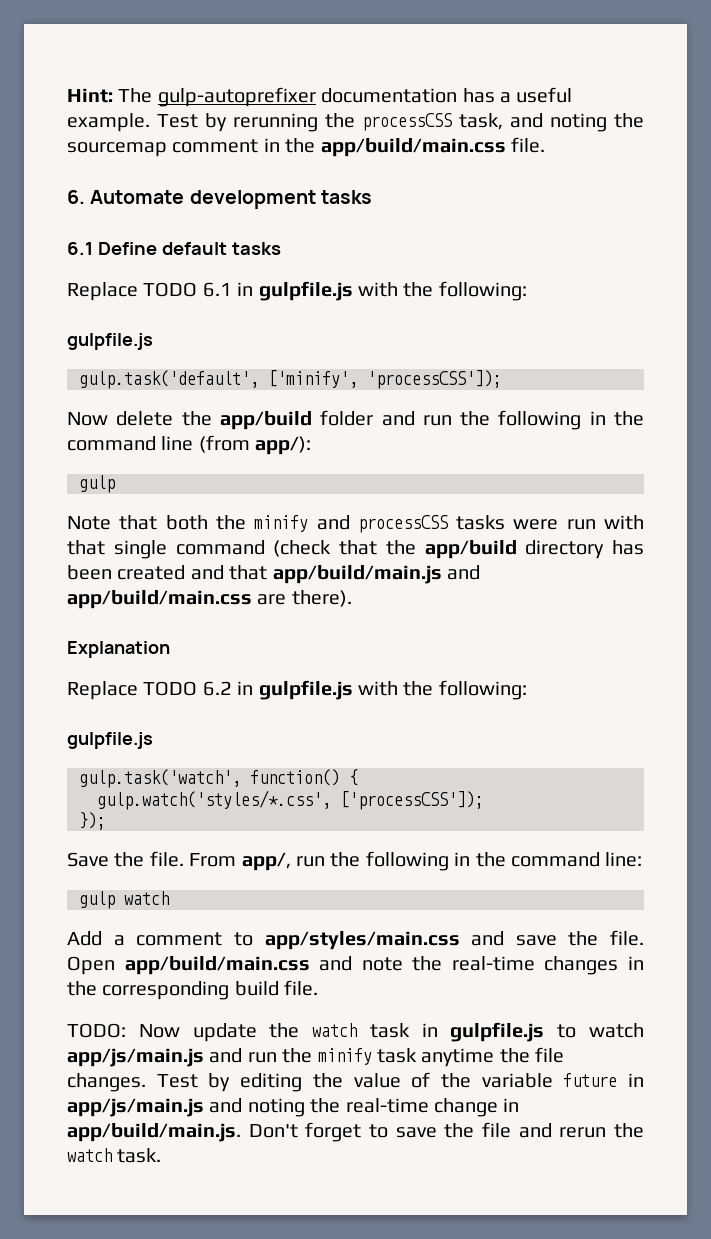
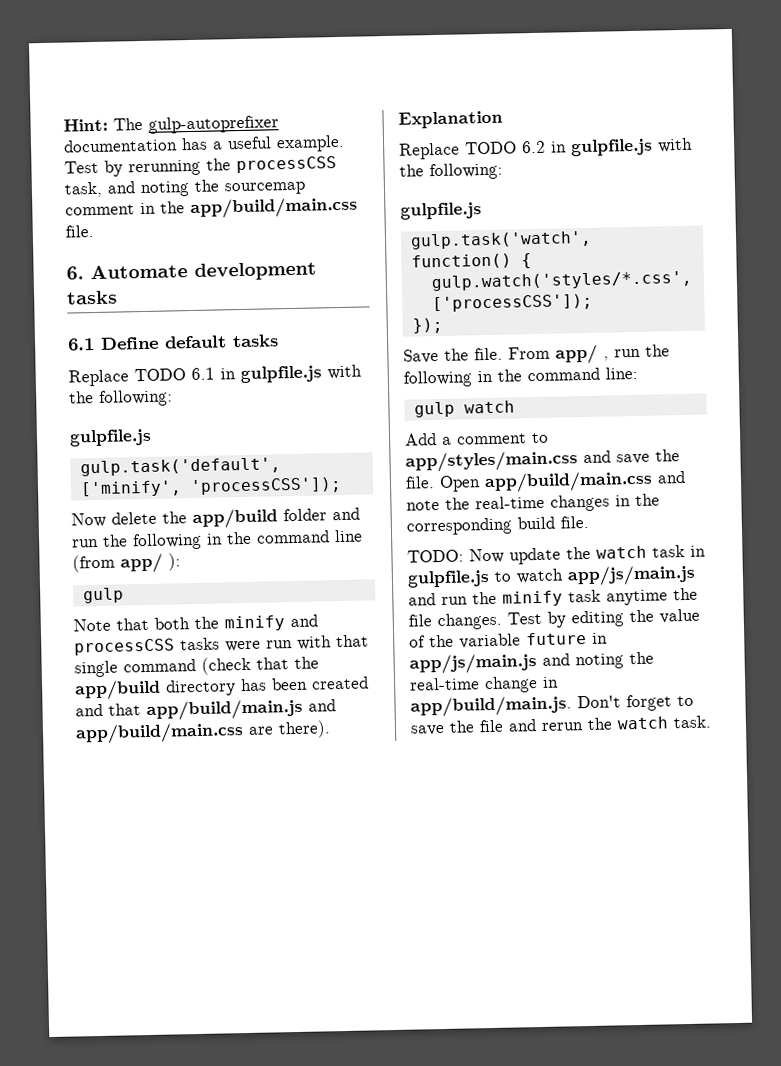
[255,436,312,455] app/): -> [120,553,181,574] app/ ):
[241,852,291,871] app/, -> [555,344,609,365] app/ ,

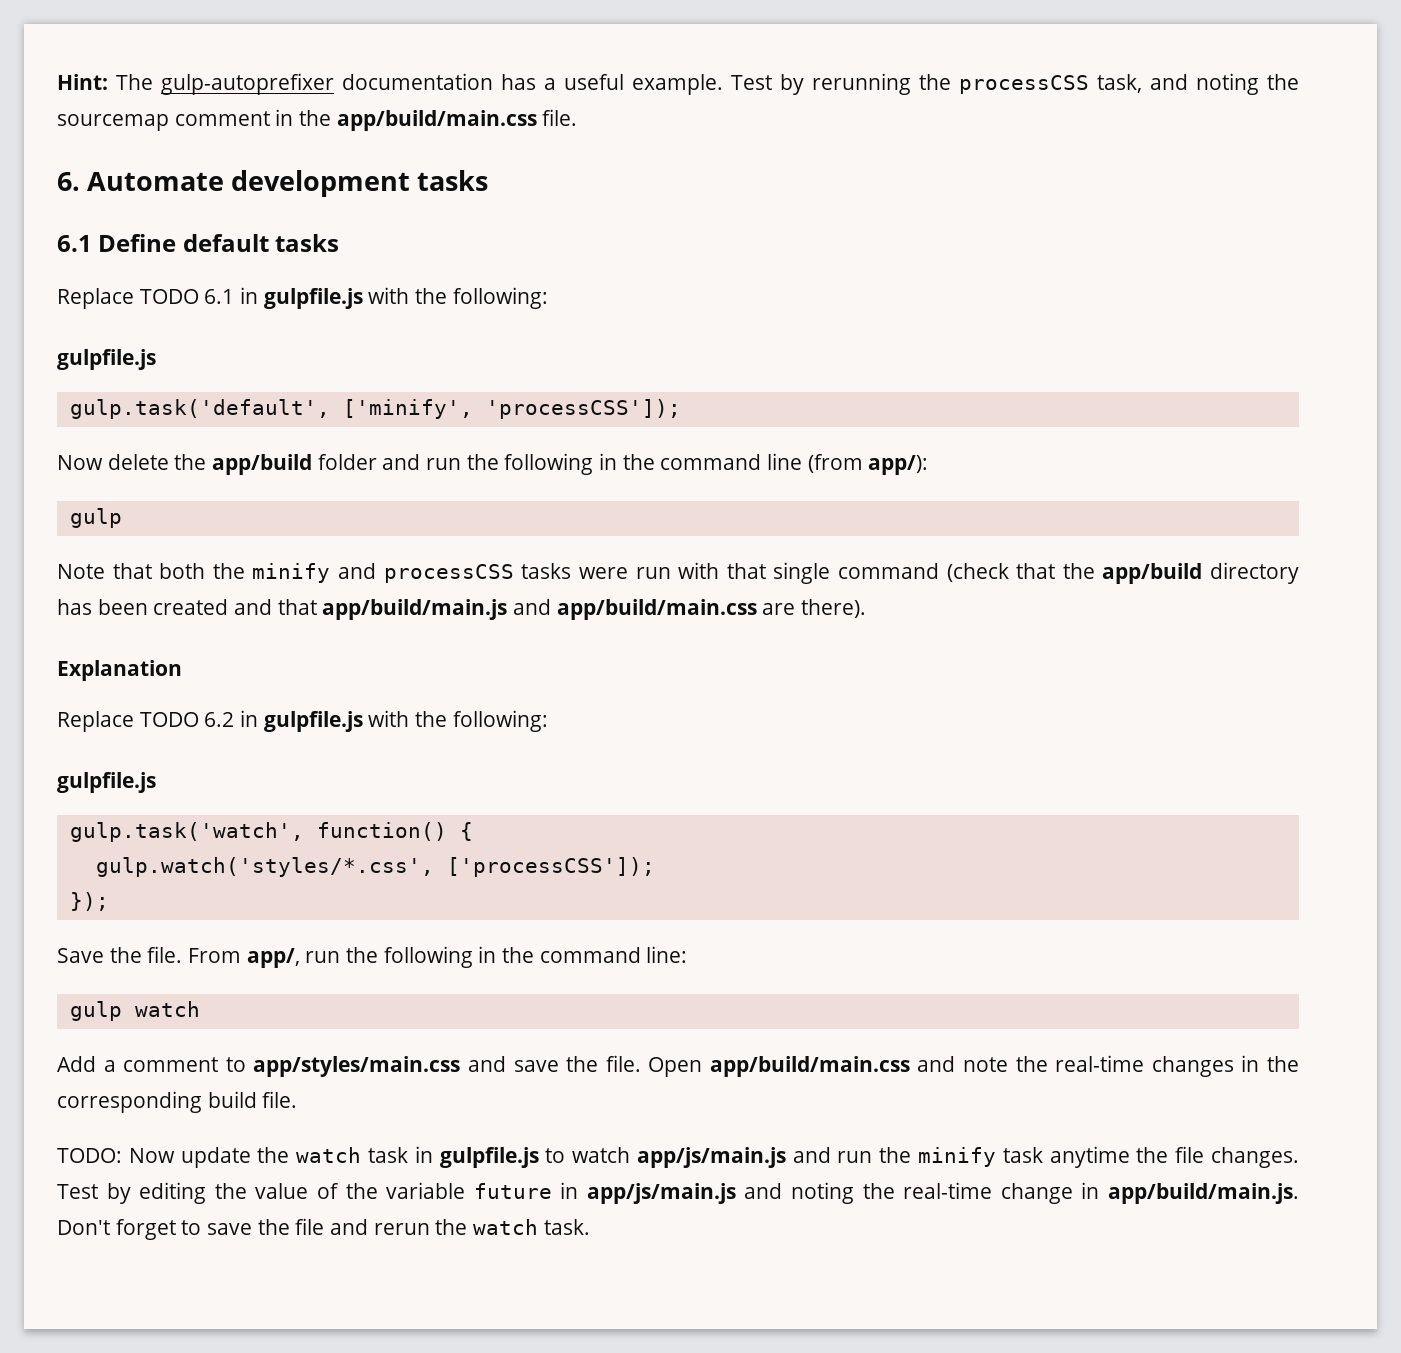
[120,553,181,574] app/ ): -> [868,455,929,475] app/):
[555,344,609,365] app/ , -> [246,948,300,968] app/,

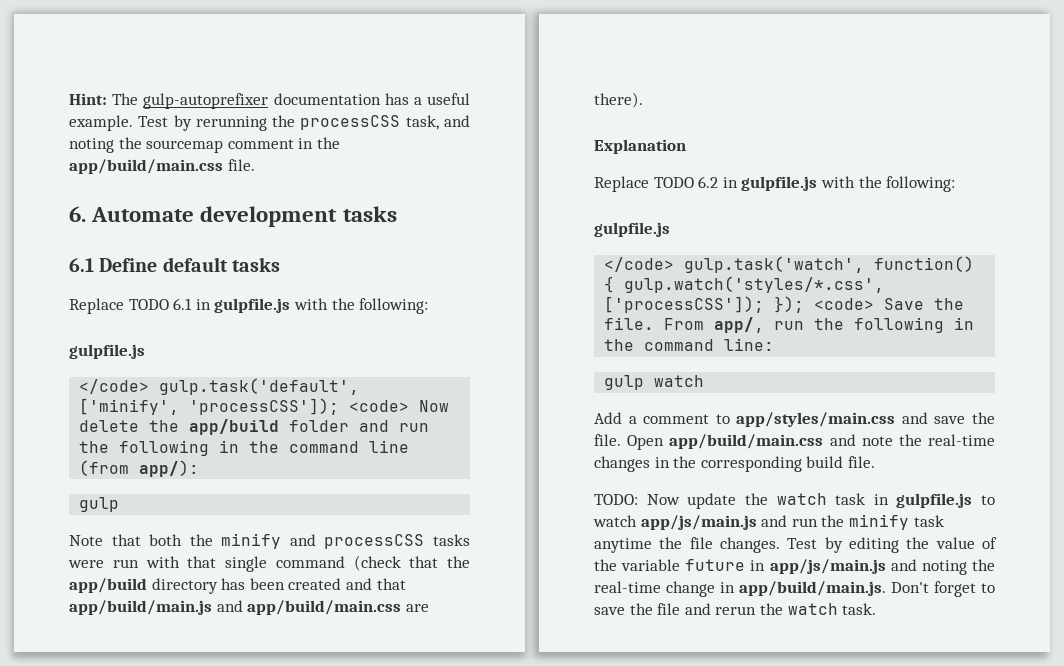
(156, 359) none -> [79,379,150,394] </code>
(681, 409) // -> [349,400,410,412] <code>
(156, 782) none -> [604,257,675,272] </code>
(473, 831) // -> (615, 284) none
(655, 867) // -> (765, 304) none
(109, 901) // -> [814,298,875,310] <code>

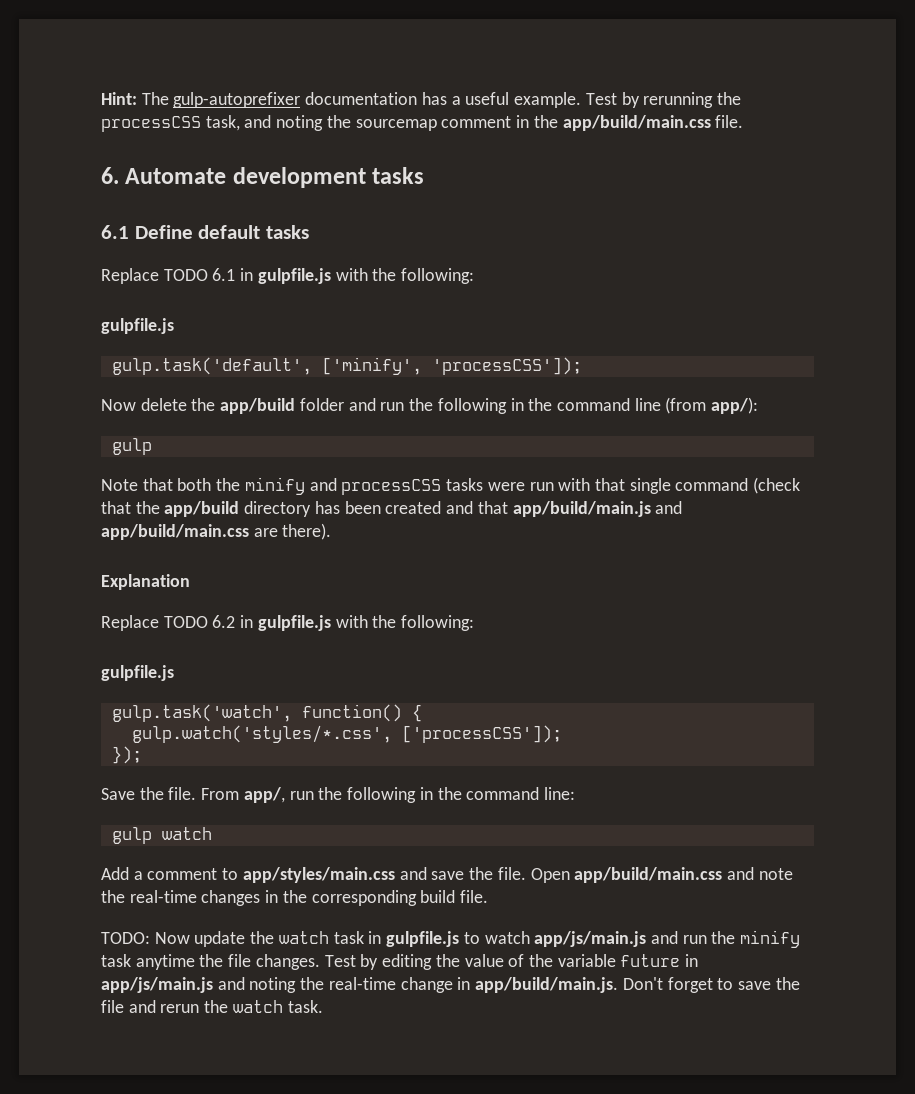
[79,379,150,394] </code> -> (174, 326) none
[349,400,410,412] <code> -> (582, 366) //
[604,257,675,272] </code> -> (174, 673) none
(615, 284) none -> (422, 713) //
(765, 304) none -> (562, 734) //
[814,298,875,310] <code> -> (142, 755) //

